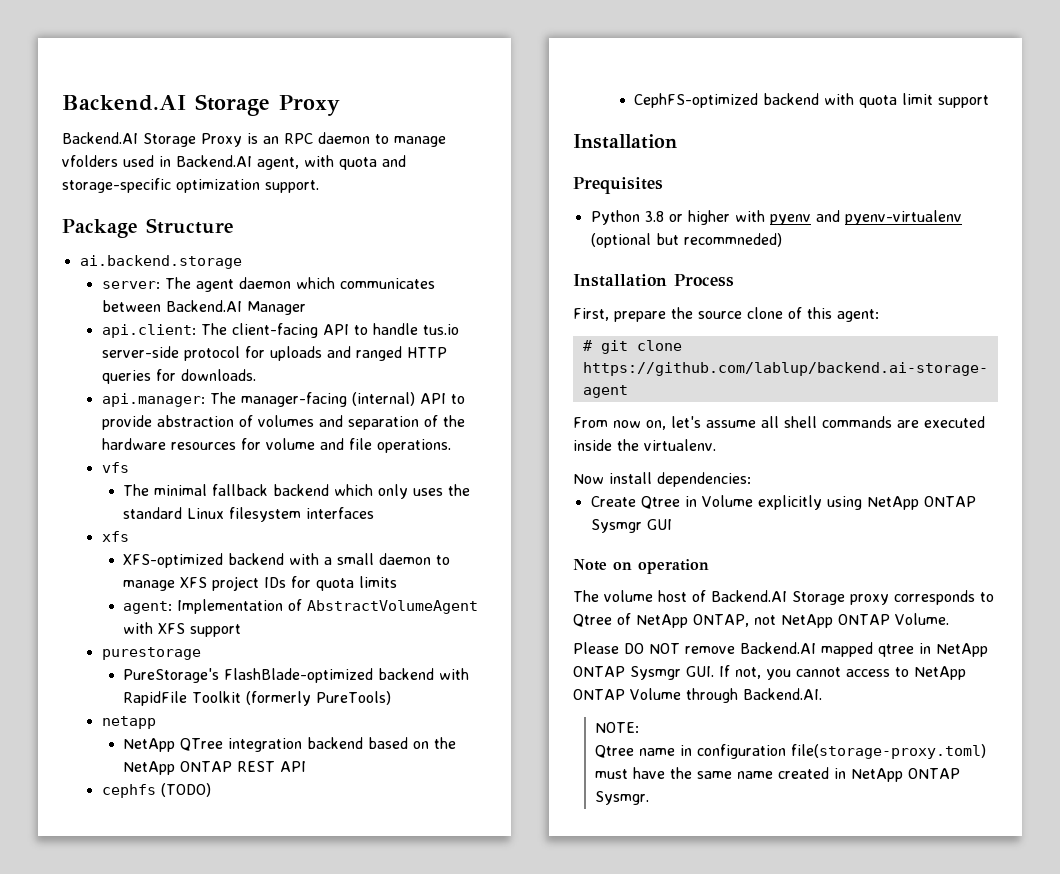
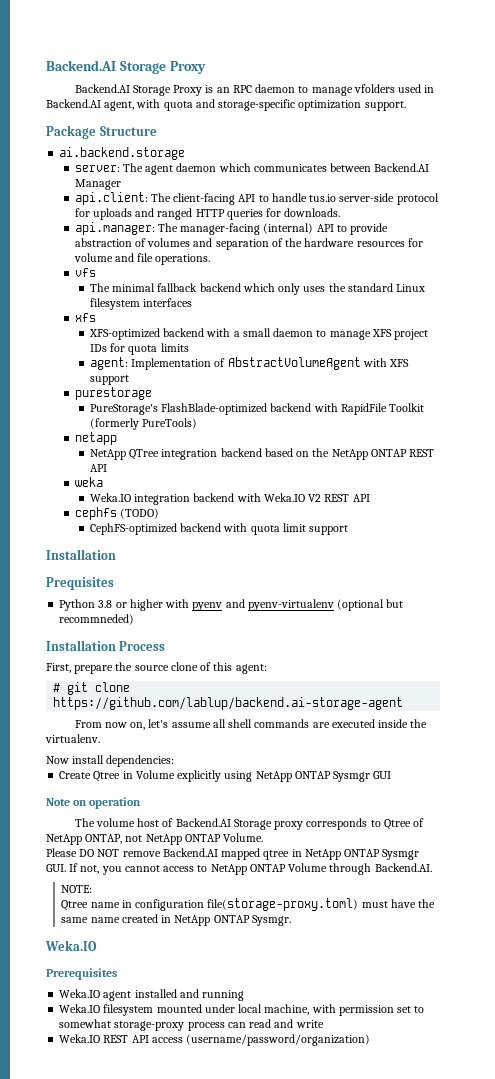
(307, 766) none -> [74,477,103,487] [89,493,370,505] // weka // Weka.IO integration backend with Weka.IO V2 REST API
(649, 798) none -> [45,940,97,951] [46,968,117,980] [59,989,245,1001] [59,1004,425,1016] [59,1019,324,1031] [59,1034,371,1046] // Weka.IO // Prerequisites // Weka.IO agent installed and running // Weka.IO filesystem mounted under local machine, with permission set to somewhat storage-proxy process can read and write // Weka.IO REST API access (username/password/organization)

